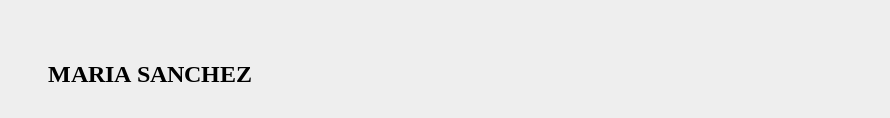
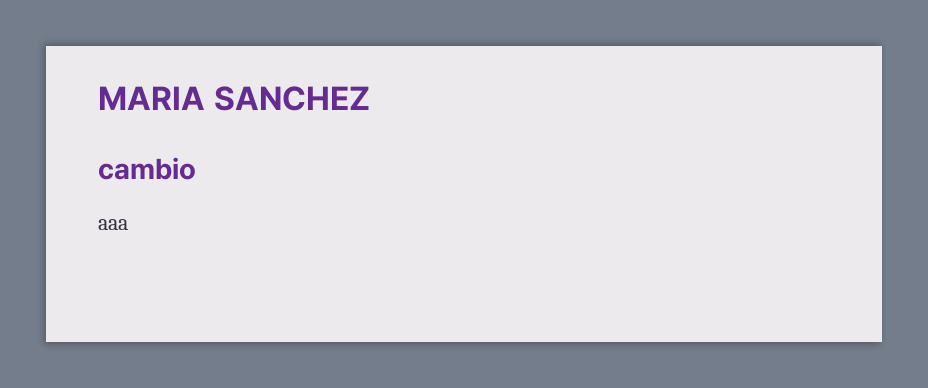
(253, 74) none -> [98,157,196,180] [98,219,128,230] // cambio // aaa

